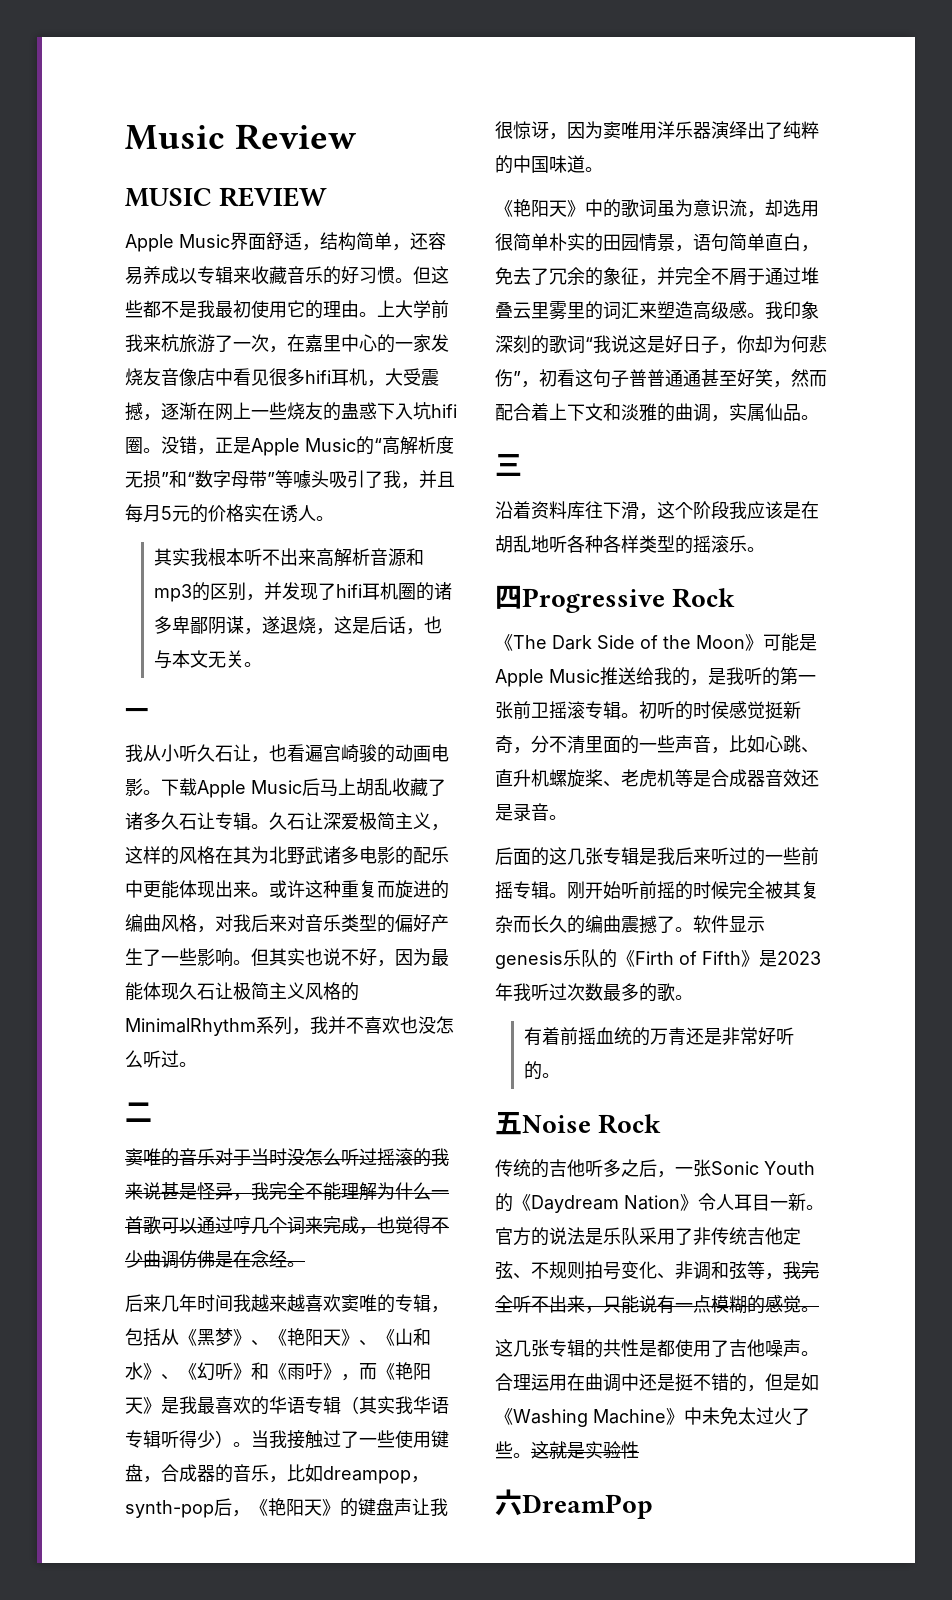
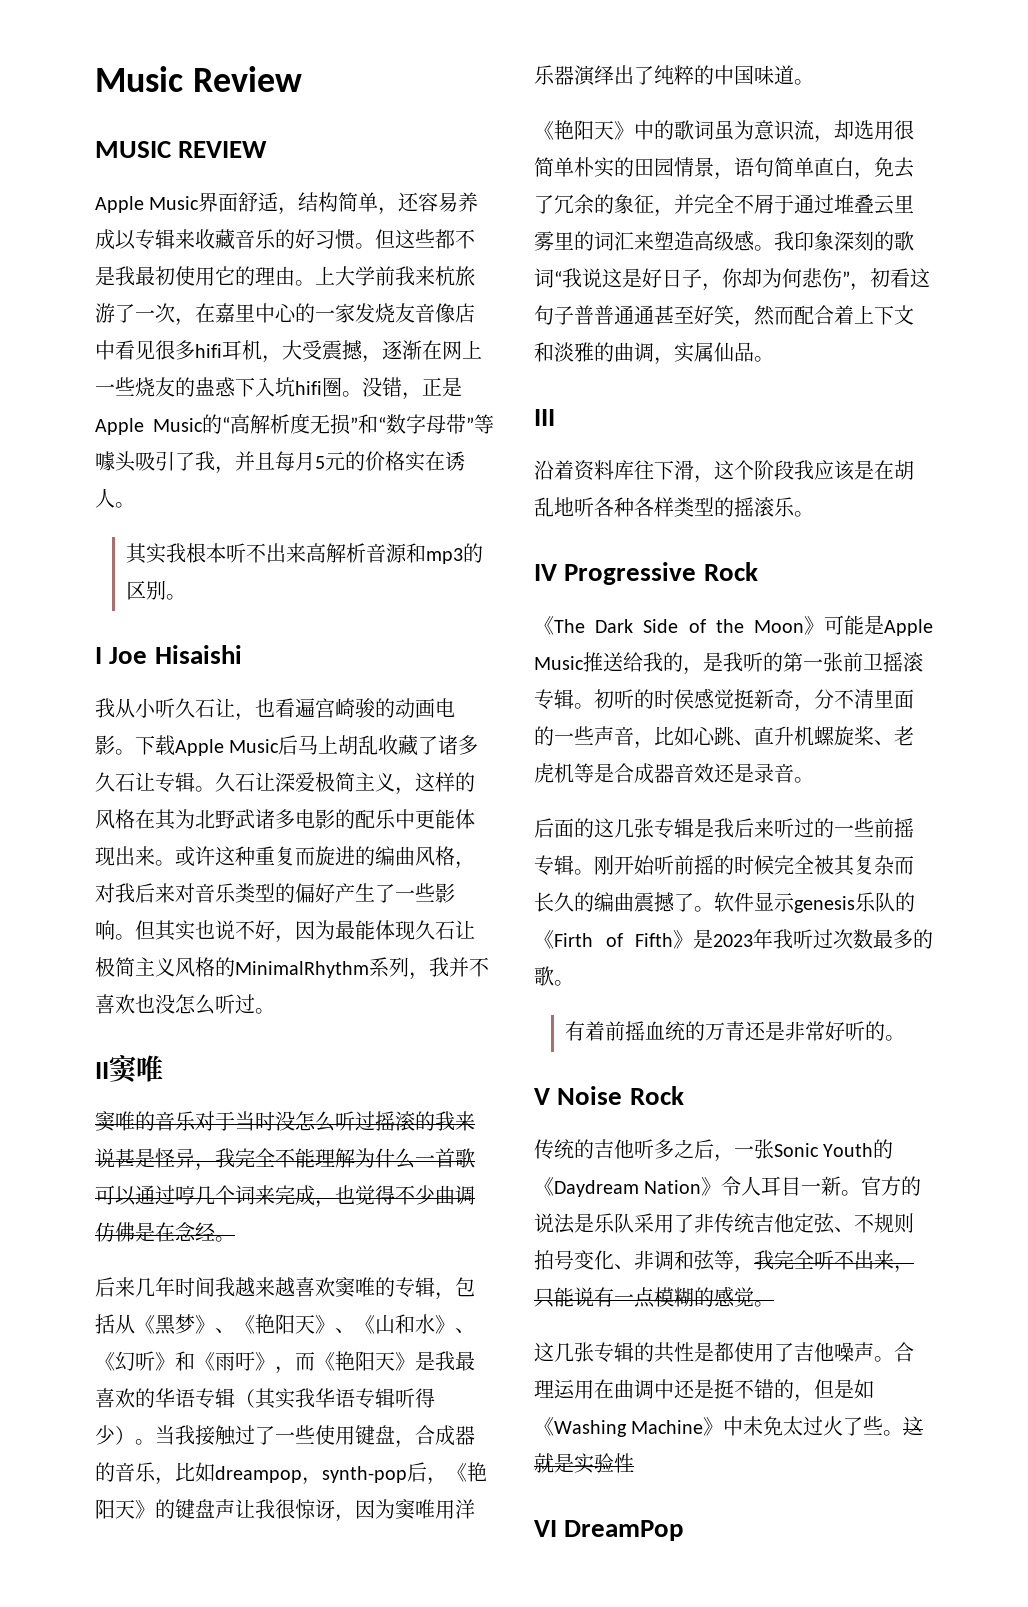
[245,582,452,601] [153,616,442,635] [153,650,262,669] [125,708,149,719] ，并发现了hifi耳机圈的诸多卑鄙阴谋，遂退烧，这是后话，也与本文无关。 // 一 -> [166,594,187,600] [95,645,242,664] 。 // I Joe Hisaishi
[125,1102,152,1122] 二 -> [95,1054,163,1082] II窦唯
[495,454,522,476] 三 -> [534,409,555,426] III
[495,585,522,609] 四 -> [534,564,557,581] IV
[495,1112,522,1135] 五 -> [534,1088,550,1105] V
[495,1489,522,1516] 六 -> [534,1520,557,1537] VI

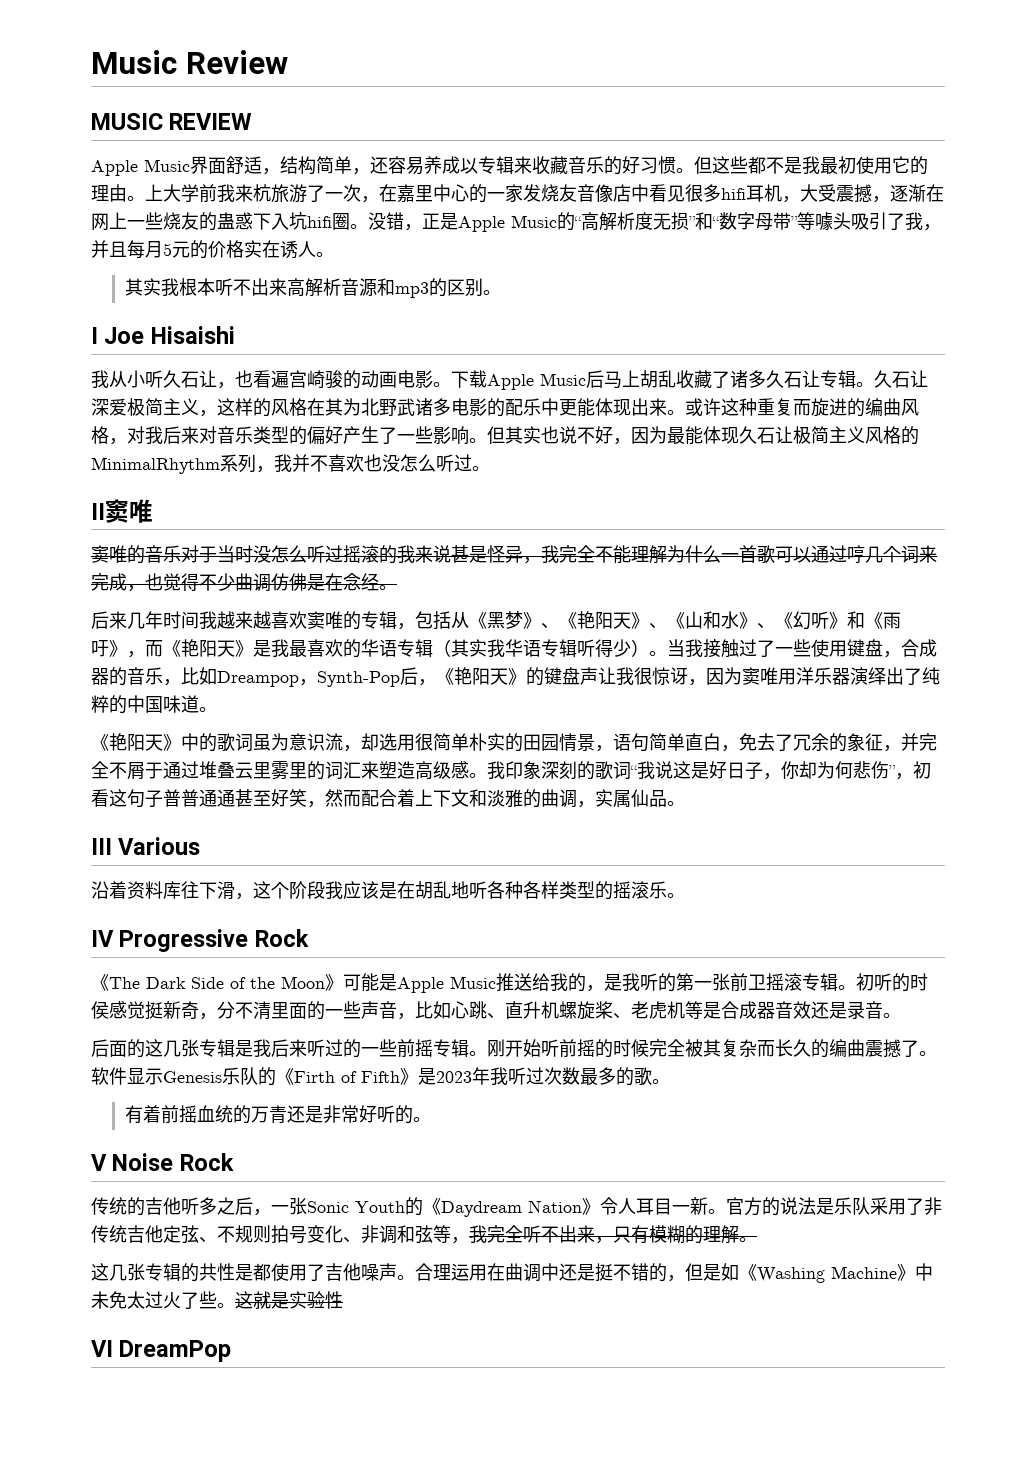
[215,1466,407,1485] dreampop，synth-pop -> [217,671,400,687] Dreampop，Synth-Pop
(555, 417) none -> [118,837,201,855] Various
[794,896,855,913] genesis -> [163,1071,222,1083] Genesis
[554,1286,754,1308] 能说有一点模糊的感觉 -> [631,1225,739,1244] 有模糊的理解

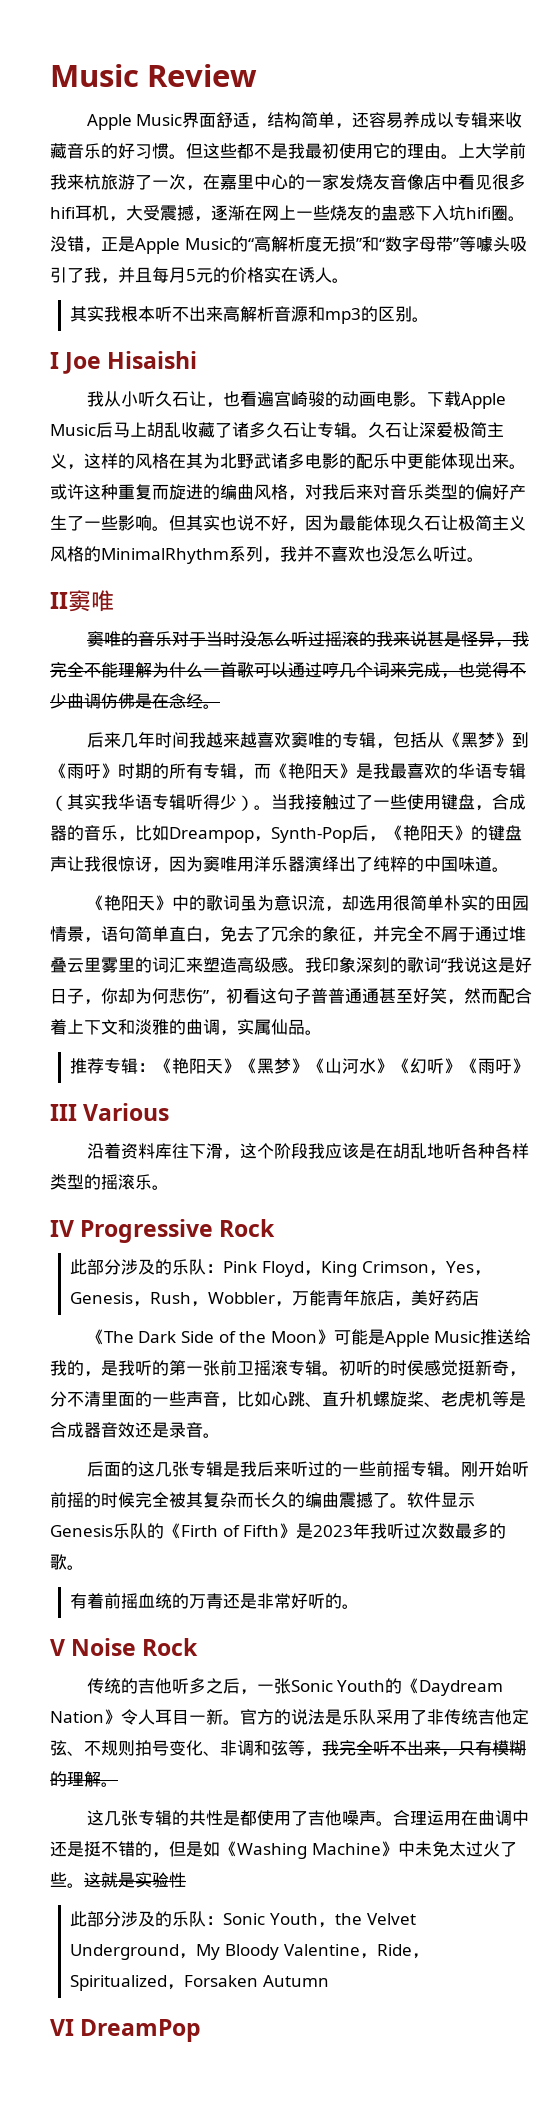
[91,113,253,130] // MUSIC REVIEW -> (258, 75) none
[541,611,901,630] [91,640,127,657] 、《艳阳天》、《山和水》、《幻听》和《雨吁》 -> [511,732,529,748] [50,763,237,779] 到《雨吁》时期的所有专辑
(685, 803) none -> [70,1058,530,1074] // 推荐专辑：《艳阳天》《黑梦》《山河水》《幻听》《雨吁》
(309, 938) none -> [70,1259,491,1277] [70,1289,480,1307] // 此部分涉及的乐队：Pink Floyd，King Crimson，Yes，Genesis，Rush，Wobbler，万能青年旅店，美好药店
(343, 1300) none -> [70,1911,416,1928] [70,1944,429,1960] [70,1975,329,1991] // 此部分涉及的乐队：Sonic Youth，the Velvet Underground，My Bloody Valentine，Ride，Spiritualized，Forsaken Autumn

